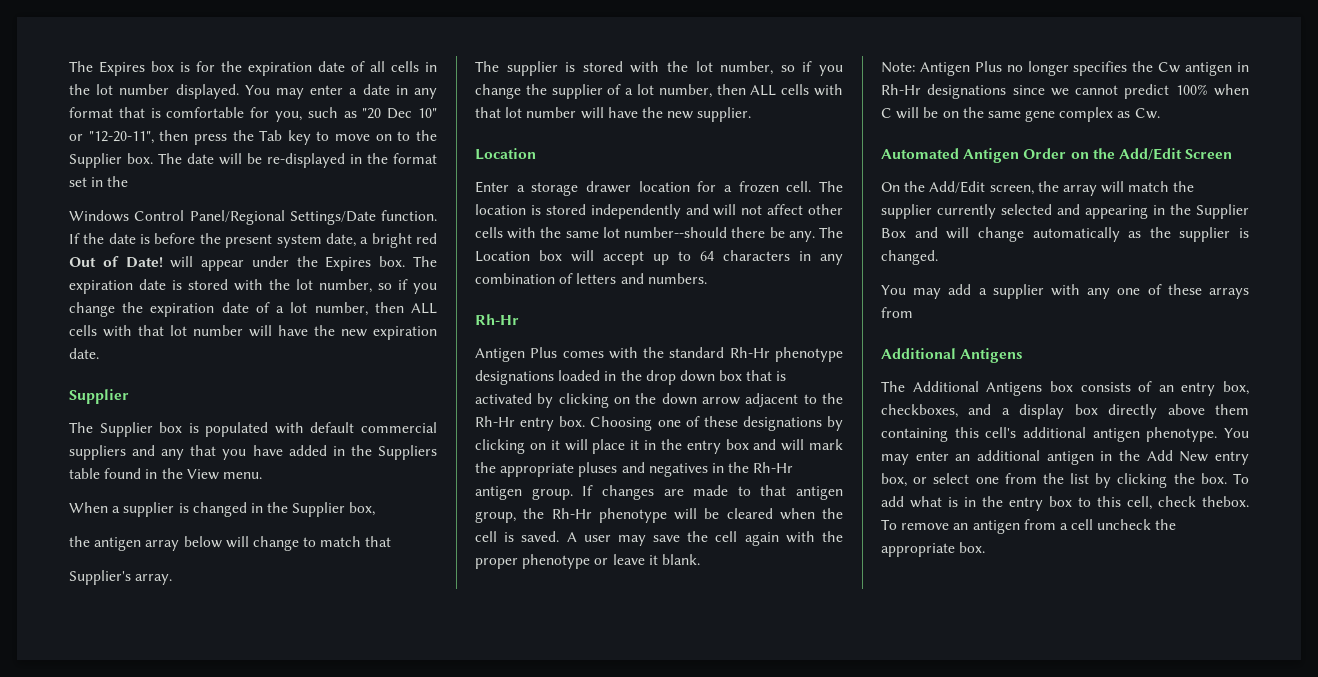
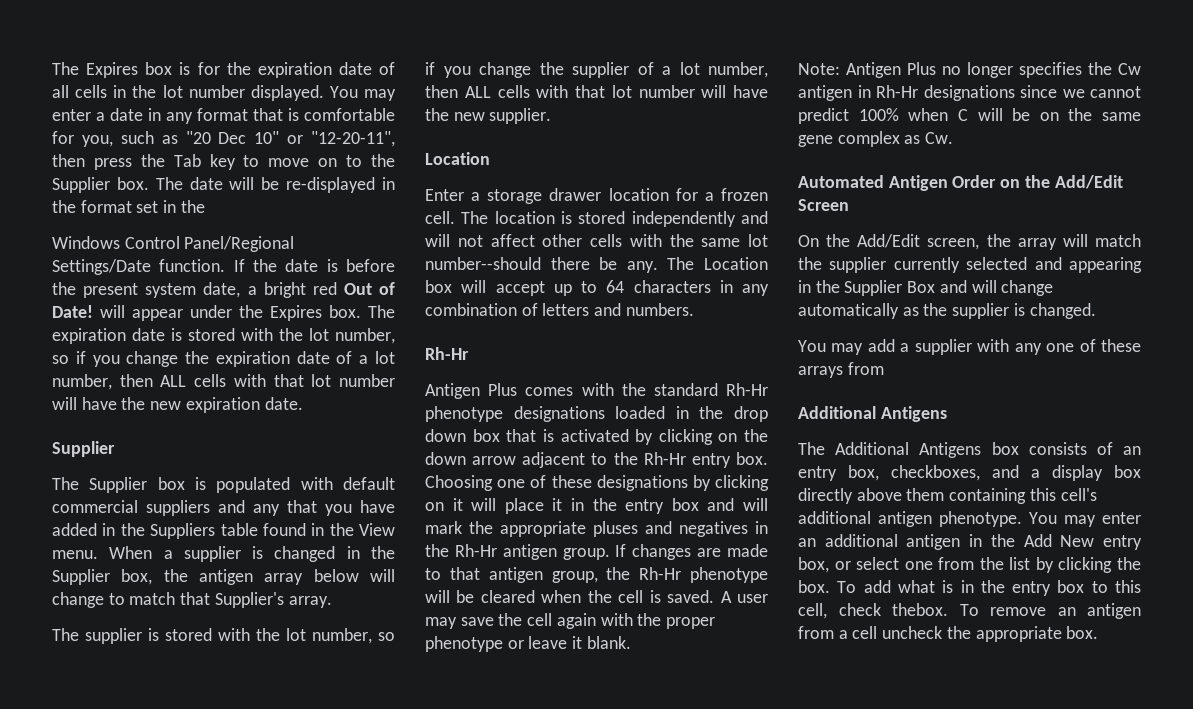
(262, 475) // -> (98, 554) none
(376, 509) // -> (153, 577) none
(392, 541) // -> (211, 598) none

